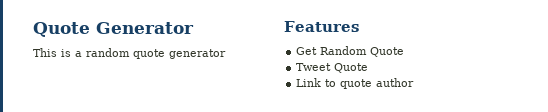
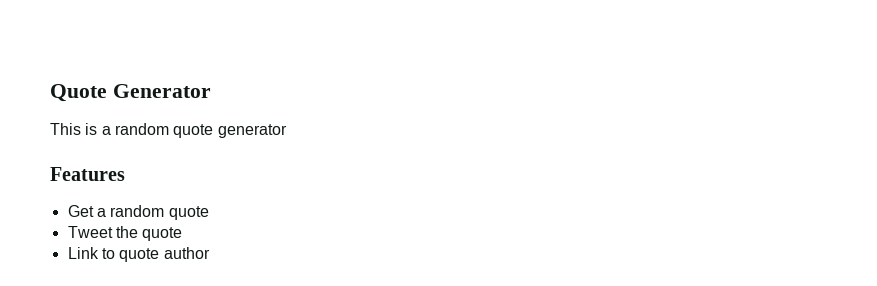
[320,46,405,57] Random Quote -> [96,205,209,220] a random quote
[334,63,369,73] Quote -> [115,226,183,241] the quote

